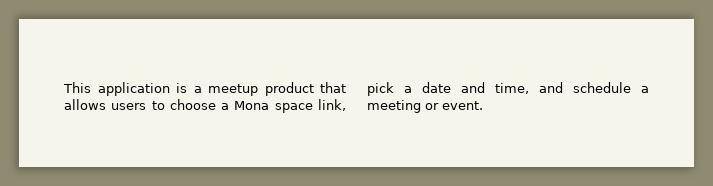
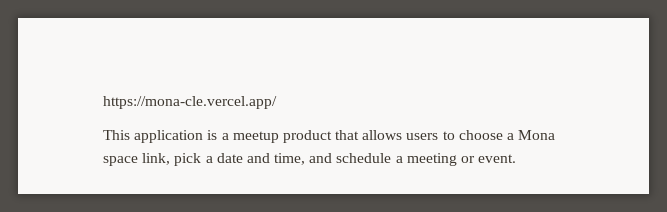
(63, 87) none -> [103,96,277,109] https://mona-cle.vercel.app/ //

